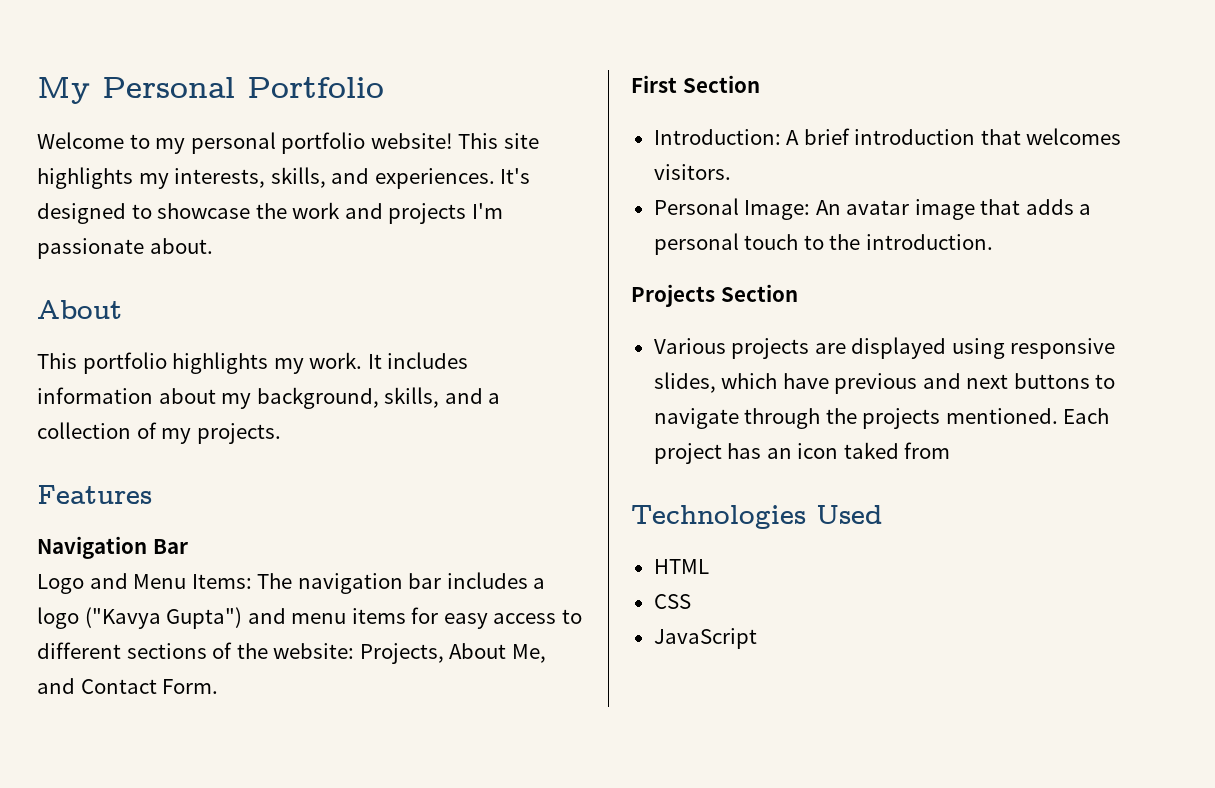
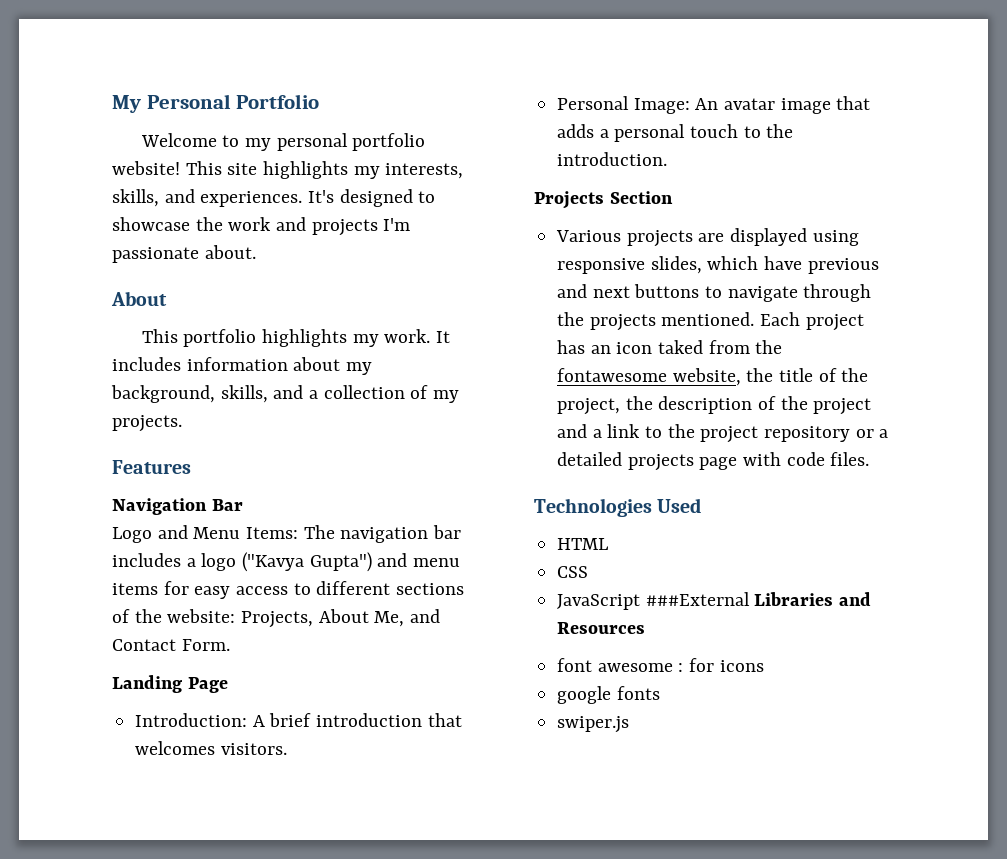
[631,75,760,93] First Section -> [112,675,228,693] Landing Page
(951, 450) none -> [755,340,783,354] [557,368,869,386] [557,396,872,415] [557,424,889,443] [557,452,870,471] the fontawesome website, the title of the project, the description of the project and a link to the project repository or a detailed projects page with code files.
(757, 638) none -> [645,592,872,606] [557,622,646,634] [557,658,764,672] [557,686,660,704] [557,716,630,733] ###External Libraries and Resources // font awesome : for icons // google fonts // swiper.js

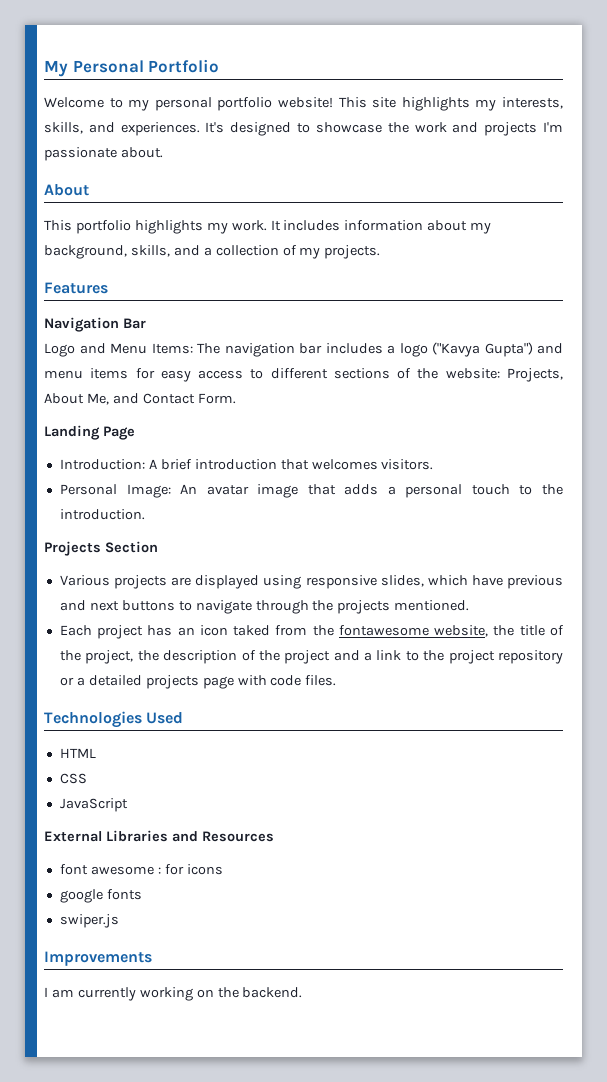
(755, 319) none -> (470, 605) //
[645,592,750,606] ###External -> [44,831,102,842] // External
(630, 724) none -> [44,951,152,966] [44,987,303,1001] // Improvements // I am currently working on the backend.

